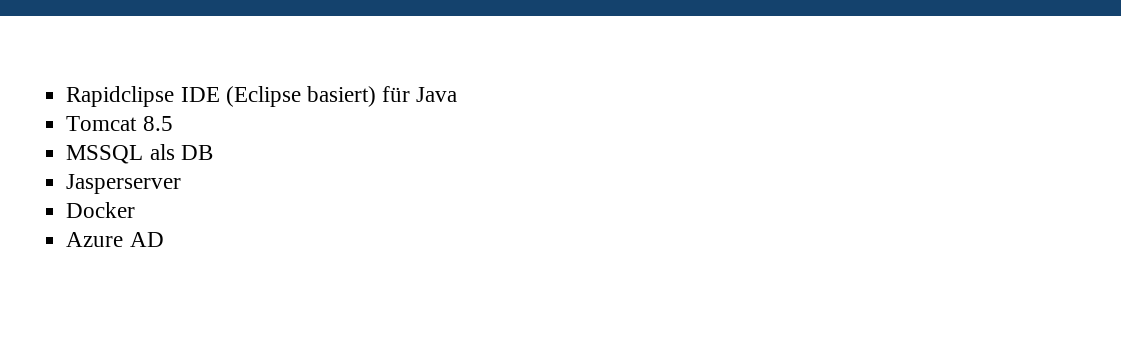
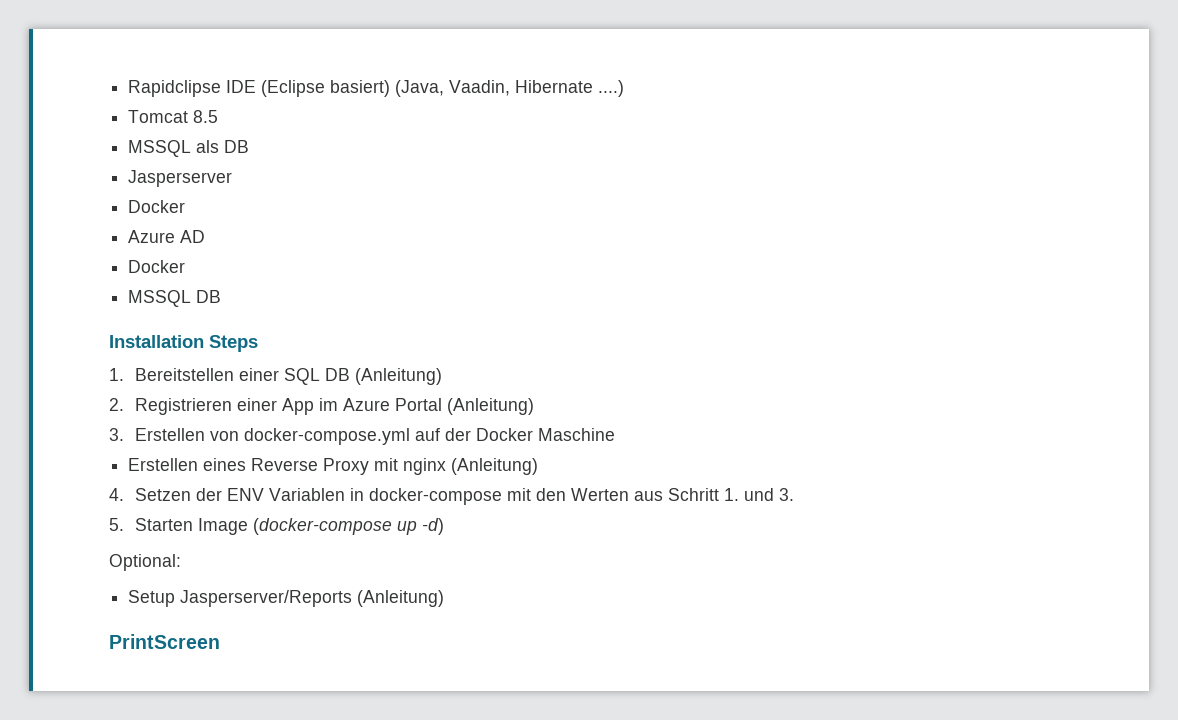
[382,86,458,102] für Java -> [395,80,625,97] (Java, Vaadin, Hibernate ....)
(164, 239) none -> [128,260,186,273] [128,290,222,307] [109,335,258,352] [109,368,443,385] [109,398,535,415] [109,428,616,445] [128,458,539,475] [109,488,795,505] [109,518,445,535] [109,554,181,571] [128,590,445,607] [109,634,220,649] // Docker // MSSQL DB // Installation Steps // 1. Bereitstellen einer SQL DB (Anleitung) // 2. Registrieren einer App im Azure Portal (Anleitung) // 3. Erstellen von docker-compose.yml auf der Docker Maschine // Erstellen eines Reverse Proxy mit nginx (Anleitung) // 4. Setzen der ENV Variablen in docker-compose mit den Werten aus Schritt 1. und 3. // 5. Starten Image (docker-compose up -d) // Optional: // Setup Jasperserver/Reports (Anleitung) // PrintScreen

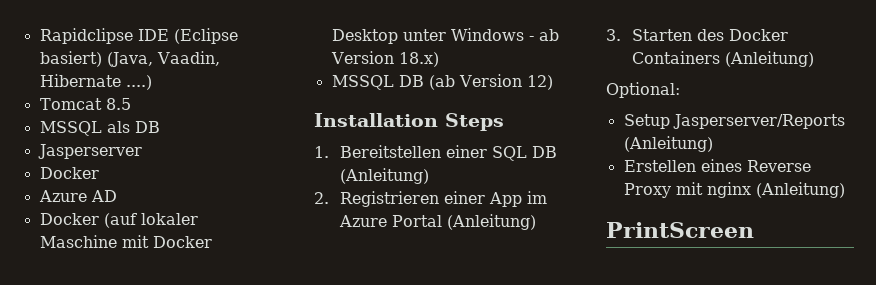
(186, 266) none -> [103,213,198,228] [39,235,212,248] [331,28,559,44] [330,51,439,67] (auf lokaler Maschine mit Docker Desktop unter Windows - ab Version 18.x)
(222, 296) none -> [428,74,553,90] (ab Version 12)
[135,428,616,445] Erstellen von docker-compose.yml auf der Docker Maschine -> [631,29,788,41] [631,51,814,67] [606,82,680,98] [623,114,845,129] [623,136,713,152] Starten des Docker Containers (Anleitung) // Optional: // Setup Jasperserver/Reports (Anleitung)
[109,488,795,505] [109,518,445,535] [109,554,181,571] [128,590,445,607] // 4. Setzen der ENV Variablen in docker-compose mit den Werten aus Schritt 1. und 3. // 5. Starten Image (docker-compose up -d) // Optional: // Setup Jasperserver/Reports (Anleitung) -> (845, 190) none

